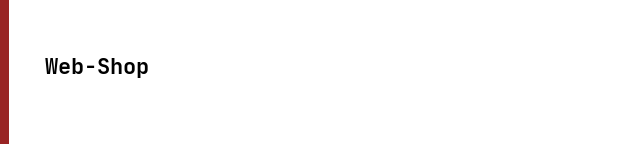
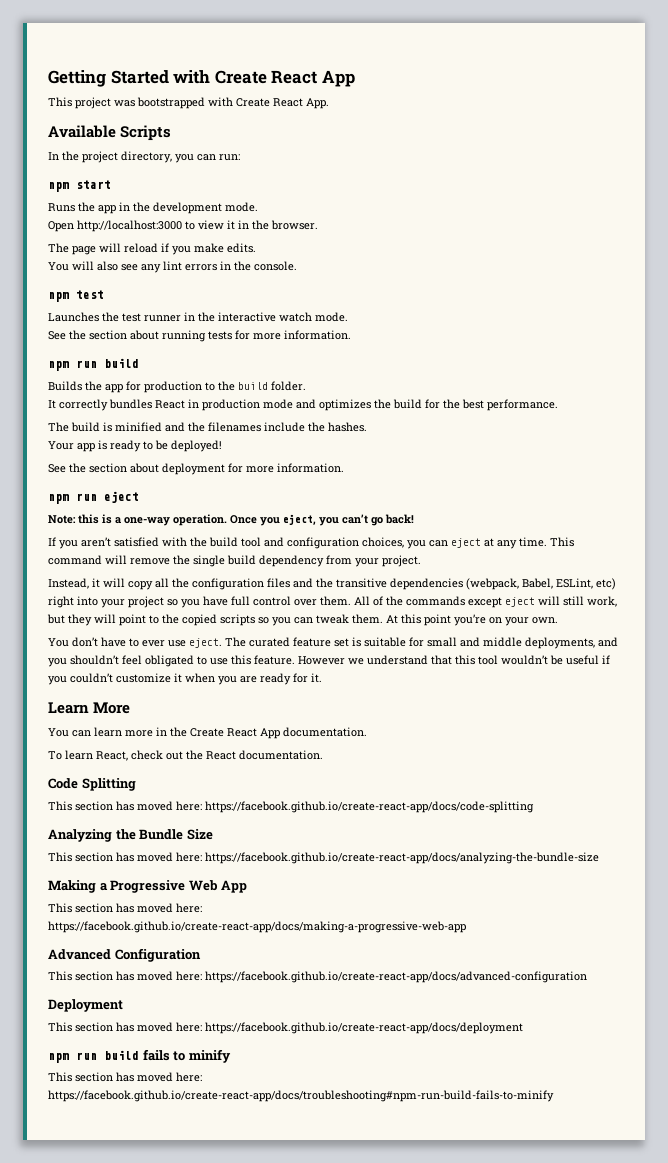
[45,58,149,78] Web-Shop -> [48,70,355,87] [48,97,329,109] [48,125,172,141] [48,151,240,163] [48,180,111,192] [48,202,258,214] [48,220,318,232] [48,243,256,255] [48,261,297,273] [48,290,104,302] [48,312,348,322] [48,330,351,342] [48,358,139,371] [48,381,306,393] [48,399,558,411] [48,422,367,432] [48,440,222,452] [48,463,344,475] [48,491,139,504] [48,514,414,526] [48,537,574,549] [48,555,421,567] [48,578,616,590] [48,596,617,608] [47,614,558,626] [48,637,618,649] [48,655,610,667] [48,673,322,685] [48,702,131,714] [48,727,367,739] [48,750,323,761] [48,778,136,791] [48,801,534,813] [48,829,213,842] [48,852,599,864] [48,880,248,893] [48,903,202,913] [48,921,466,933] [48,948,201,962] [48,971,587,983] [48,999,123,1012] [48,1022,523,1034] [48,1049,231,1063] [48,1072,202,1082] [48,1090,554,1102] Getting Started with Create React App // This project was bootstrapped with Create React App. // Available Scripts // In the project directory, you can run: // npm start // Runs the app in the development mode. // Open http://localhost:3000 to view it in the browser. // The page will reload if you make edits. // You will also see any lint errors in the console. // npm test // Launches the test runner in the interactive watch mode. // See the section about running tests for more information. // npm run build // Builds the app for production to the build folder. // It correctly bundles React in production mode and optimizes the build for the best performance. // The build is minified and the filenames include the hashes. // Your app is ready to be deployed! // See the section about deployment for more information. // npm run eject // Note: this is a one-way operation. Once you eject, you can’t go back! // If you aren’t satisfied with the build tool and configuration choices, you can eject at any time. This command will remove the single build dependency from your project. // Instead, it will copy all the configuration files and the transitive dependencies (webpack, Babel, ESLint, etc) right into your project so you have full control over them. All of the commands except eject will still work, but they will point to the copied scripts so you can tweak them. At this point you’re on your own. // You don’t have to ever use eject. The curated feature set is suitable for small and middle deployments, and you shouldn’t feel obligated to use this feature. However we understand that this tool wouldn’t be useful if you couldn’t customize it when you are ready for it. // Learn More // You can learn more in the Create React App documentation. // To learn React, check out the React documentation. // Code Splitting // This section has moved here: https://facebook.github.io/create-react-app/docs/code-splitting // Analyzing the Bundle Size // This section has moved here: https://facebook.github.io/create-react-app/docs/analyzing-the-bundle-size // Making a Progressive Web App // This section has moved here: https://facebook.github.io/create-react-app/docs/making-a-progressive-web-app // Advanced Configuration // This section has moved here: https://facebook.github.io/create-react-app/docs/advanced-configuration // Deployment // This section has moved here: https://facebook.github.io/create-react-app/docs/deployment // npm run build fails to minify // This section has moved here: https://facebook.github.io/create-react-app/docs/troubleshooting#npm-run-build-fails-to-minify

